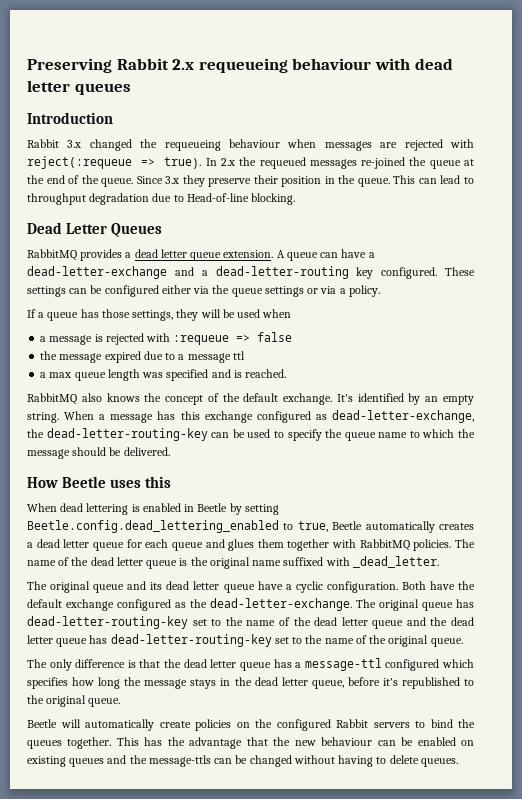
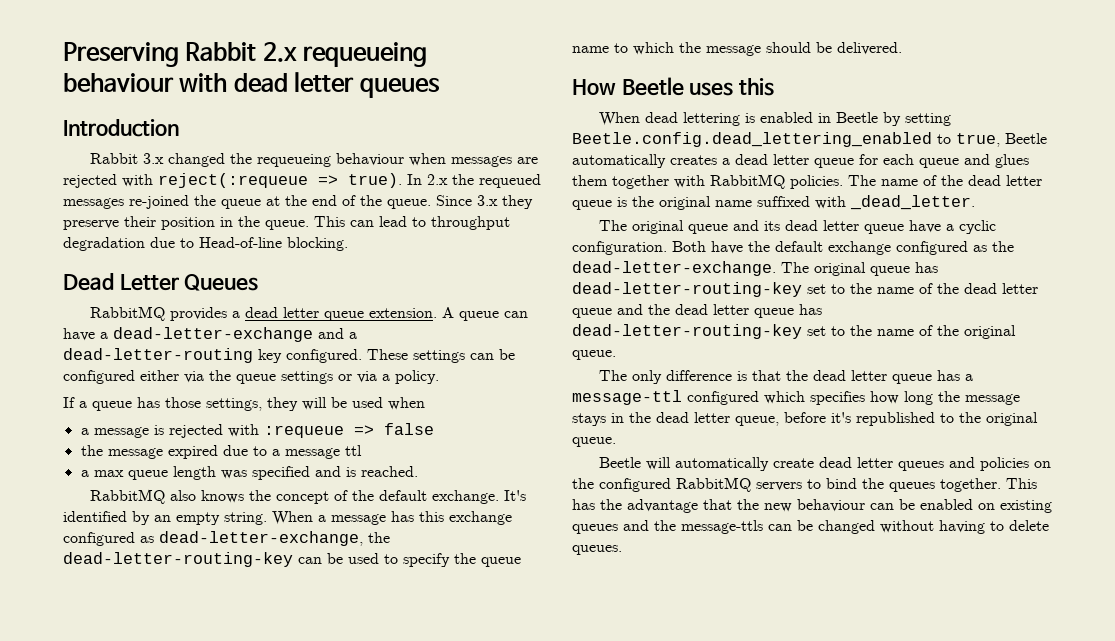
(191, 724) none -> [818,457,975,471] dead letter queues and
[336,719,368,728] Rabbit -> [676,477,751,492] RabbitMQ

